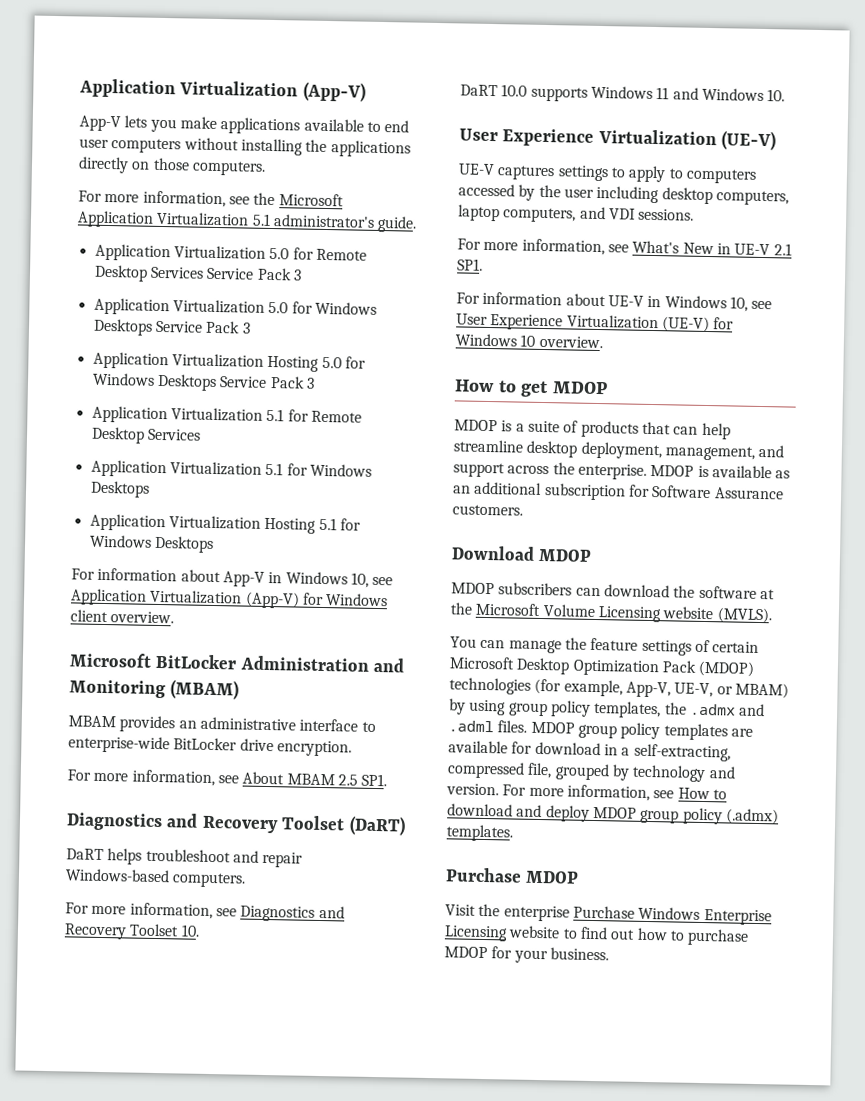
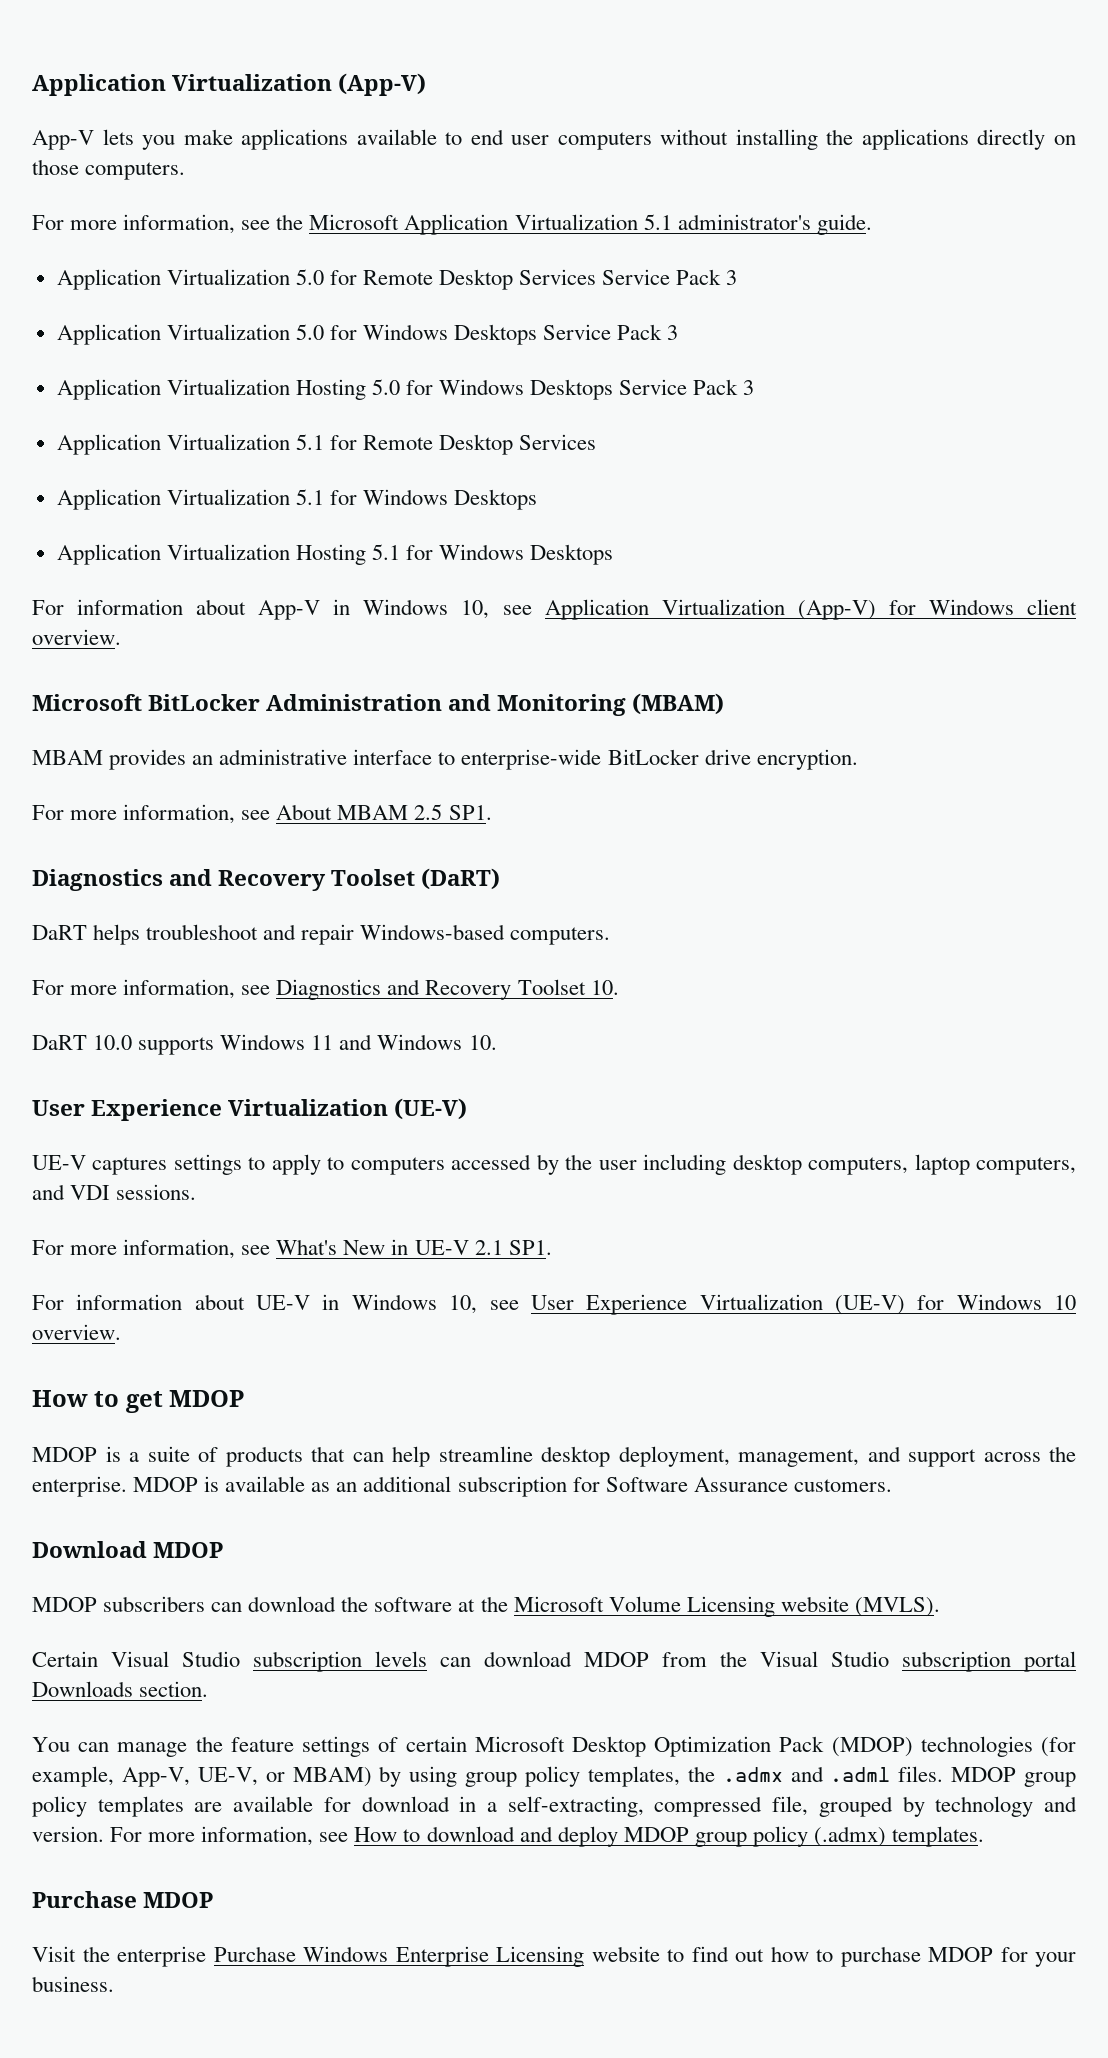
(772, 615) none -> [32,1651,1076,1672] [32,1681,209,1697] // Certain Visual Studio subscription levels can download MDOP from the Visual Studio subscription portal Downloads section.

